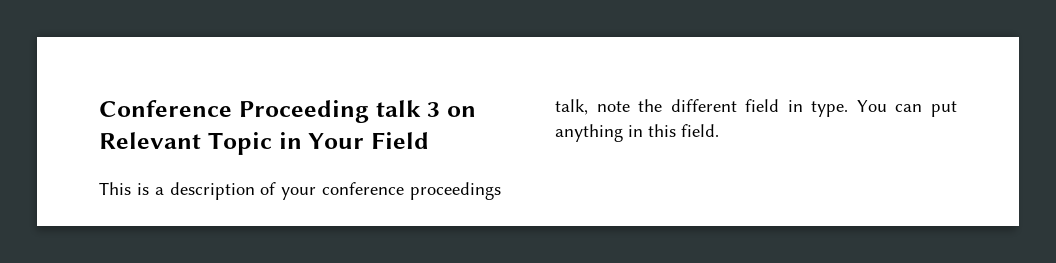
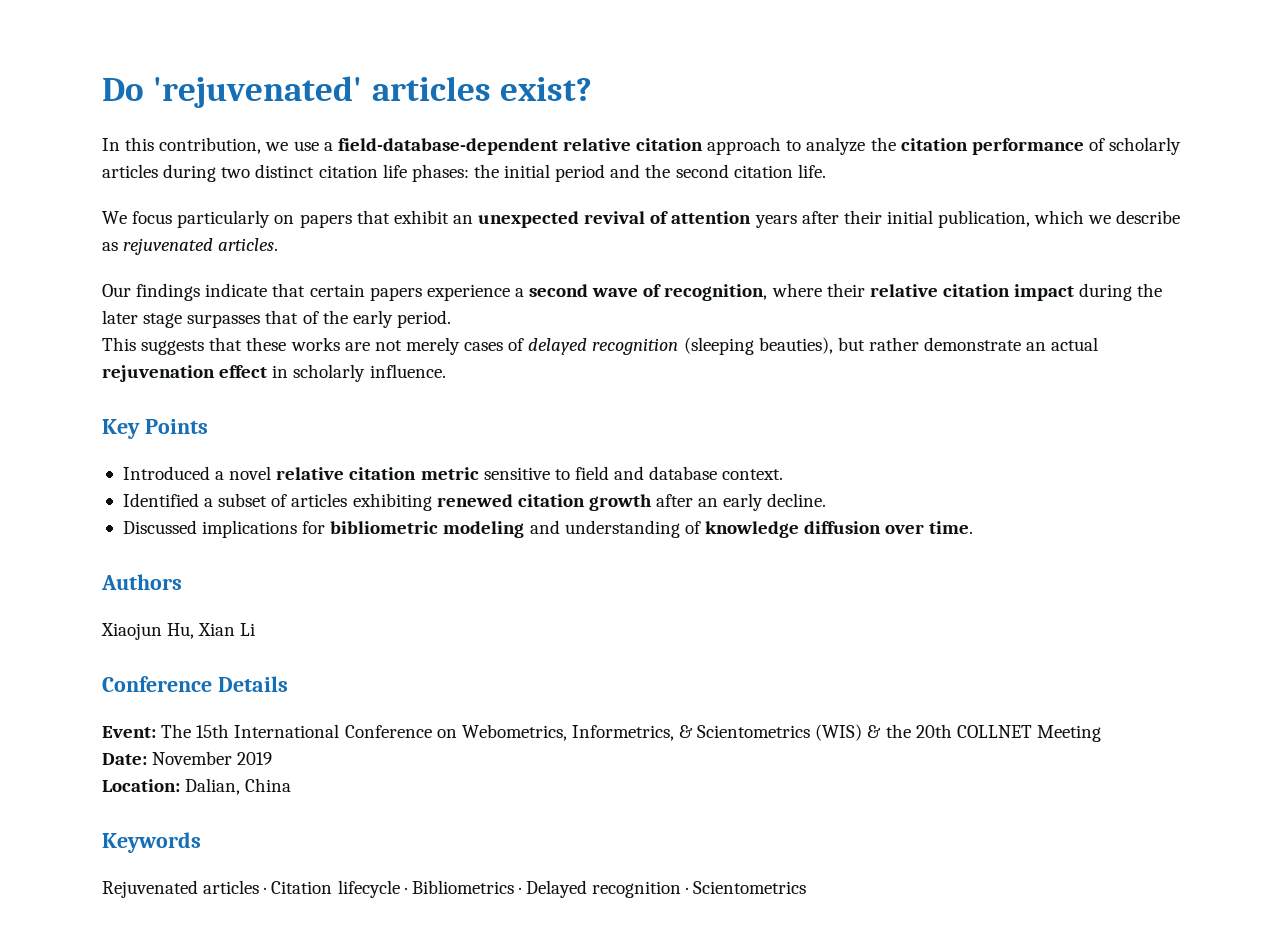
[99,100,476,123] [99,132,429,155] [99,182,501,200] [555,99,957,117] [555,124,719,142] Conference Proceeding talk 3 on Relevant Topic in Your Field // This is a description of your conference proceedings talk, note the different field in type. You can put anything in this field. -> [102,76,592,108] [102,137,1182,155] [102,164,826,182] [102,210,1181,228] [102,238,279,255] [102,283,1163,301] [102,310,451,328] [102,337,1099,355] [102,364,446,382] [102,419,208,439] [122,466,784,480] [122,493,827,511] [122,520,974,538] [101,574,182,590] [101,623,256,640] [102,676,288,692] [102,724,1101,742] [102,751,273,765] [102,778,292,795] [102,832,201,853] [102,880,807,898] Do 'rejuvenated' articles exist? // In this contribution, we use a field-database-dependent relative citation approach to analyze the citation performance of scholarly articles during two distinct citation life phases: the initial period and the second citation life. // We focus particularly on papers that exhibit an unexpected revival of attention years after their initial publication, which we describe as rejuvenated articles. // Our findings indicate that certain papers experience a second wave of recognition, where their relative citation impact during the later stage surpasses that of the early period. // This suggests that these works are not merely cases of delayed recognition (sleeping beauties), but rather demonstrate an actual rejuvenation effect in scholarly influence. // Key Points // Introduced a novel relative citation metric sensitive to field and database context. // Identified a subset of articles exhibiting renewed citation growth after an early decline. // Discussed implications for bibliometric modeling and understanding of knowledge diffusion over time. // Authors // Xiaojun Hu, Xian Li // Conference Details // Event: The 15th International Conference on Webometrics, Informetrics, & Scientometrics (WIS) & the 20th COLLNET Meeting // Date: November 2019 // Location: Dalian, China // Keywords // Rejuvenated articles · Citation lifecycle · Bibliometrics · Delayed recognition · Scientometrics

